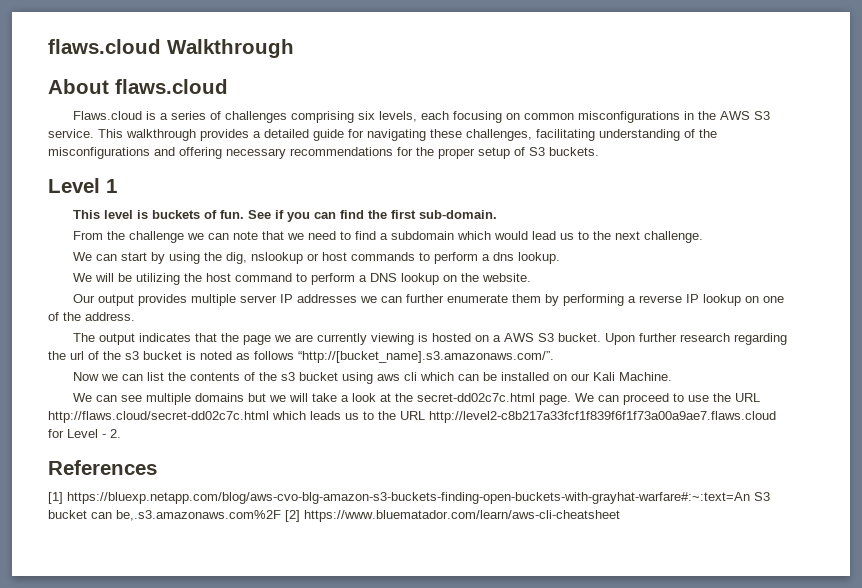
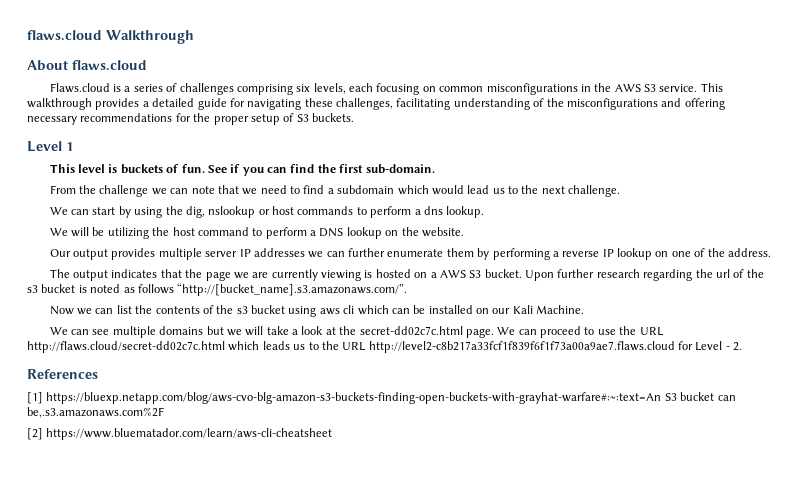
(281, 515) none -> (164, 412) //

